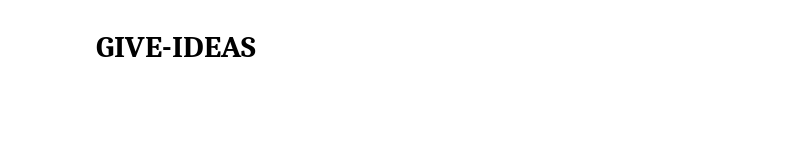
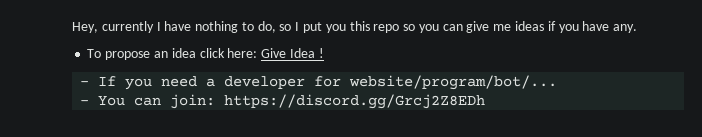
[96,37,256,57] GIVE-IDEAS -> [72,21,638,33] [87,48,324,60] [80,75,558,90] [80,94,486,109] Hey, currently I have nothing to do, so I put you this repo so you can give me ideas if you have any. // To propose an idea click here: Give Idea ! // - If you need a developer for website/program/bot/... // - You can join: https://discord.gg/Grcj2Z8EDh

